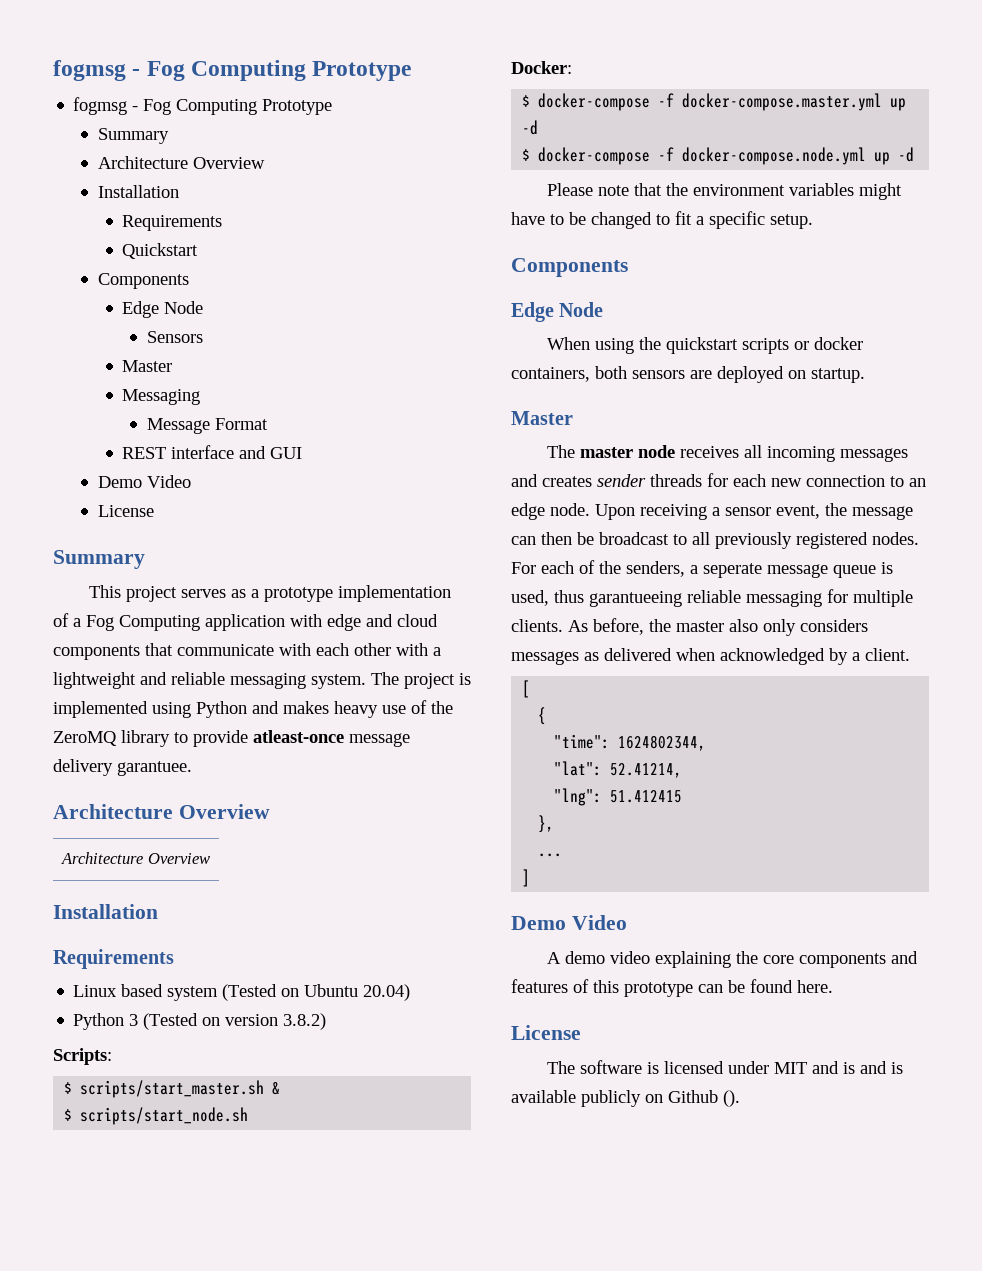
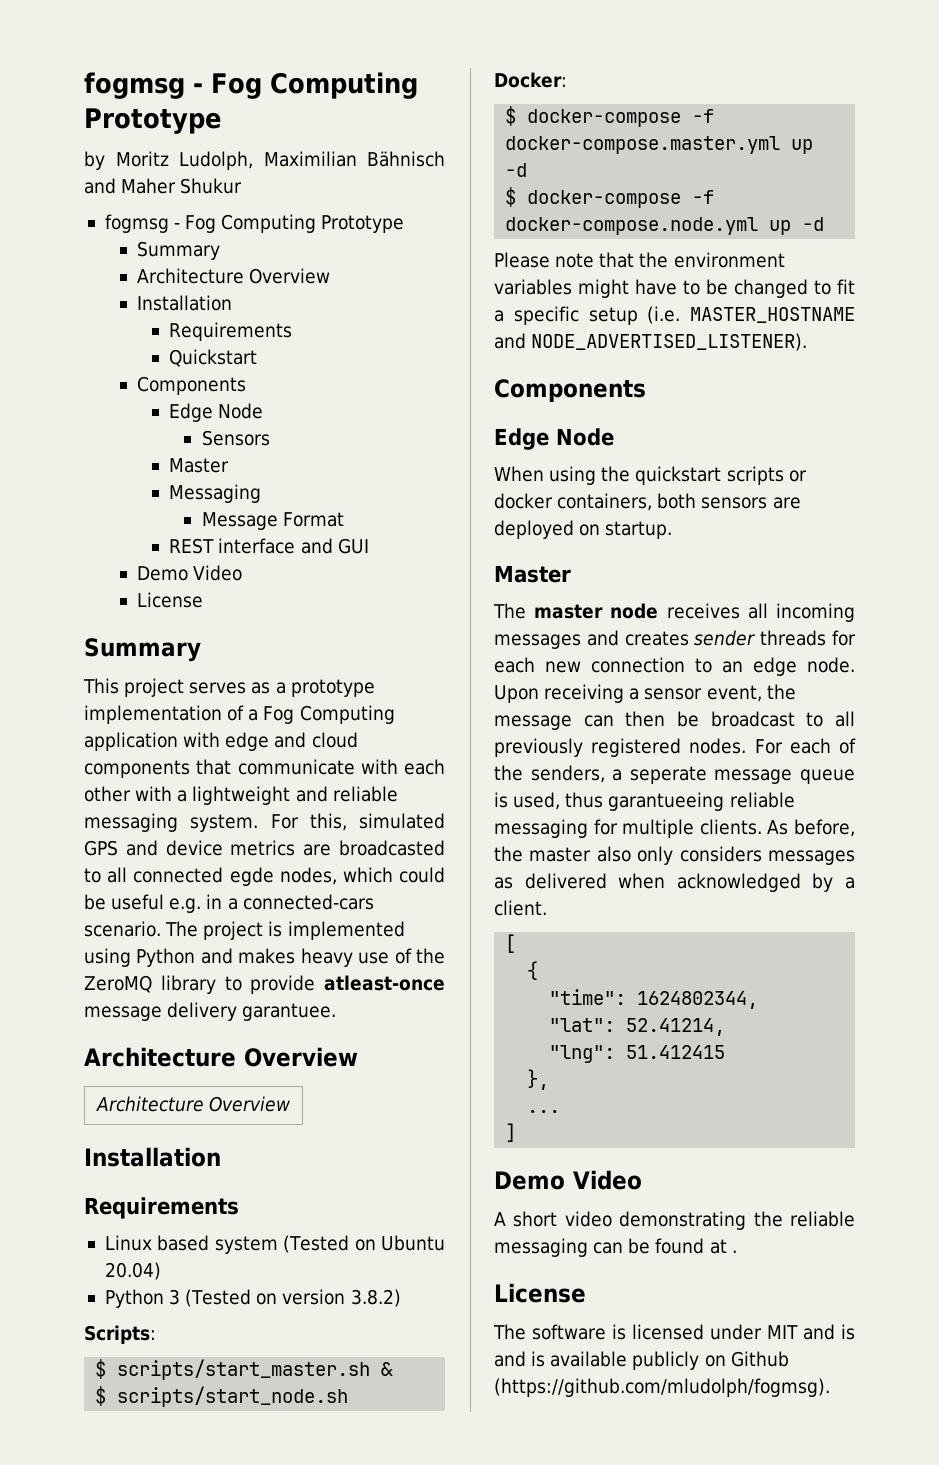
[53,60,412,81] fogmsg - Fog Computing Prototype -> [84,72,418,99] [84,108,221,134] [84,151,445,170] [84,178,243,194] fogmsg - Fog Computing Prototype // by Moritz Ludolph, Maximilian Bähnisch and Maher Shukur
(366, 681) none -> [270,813,445,831] [84,840,446,856] [84,867,445,886] [84,894,374,913] [84,921,161,937] For this, simulated GPS and device metrics are broadcasted to all connected egde nodes, which could be useful e.g. in a connected-cars scenario.
[770,214,813,229] setup. -> [588,306,855,325] [494,333,808,351] setup (i.e. MASTER_HOSTNAME and NODE_ADVERTISED_LISTENER).
[565,951,919,968] [511,979,693,997] demo video explaining the core components and features of this prototype -> [513,1211,855,1230] [494,1238,588,1257] short video demonstrating the reliable messaging
[797,980,833,993] here. -> [709,1239,737,1254] at .
[723,1090,740,1107] (). -> [494,1378,830,1397] (https://github.com/mludolph/fogmsg).

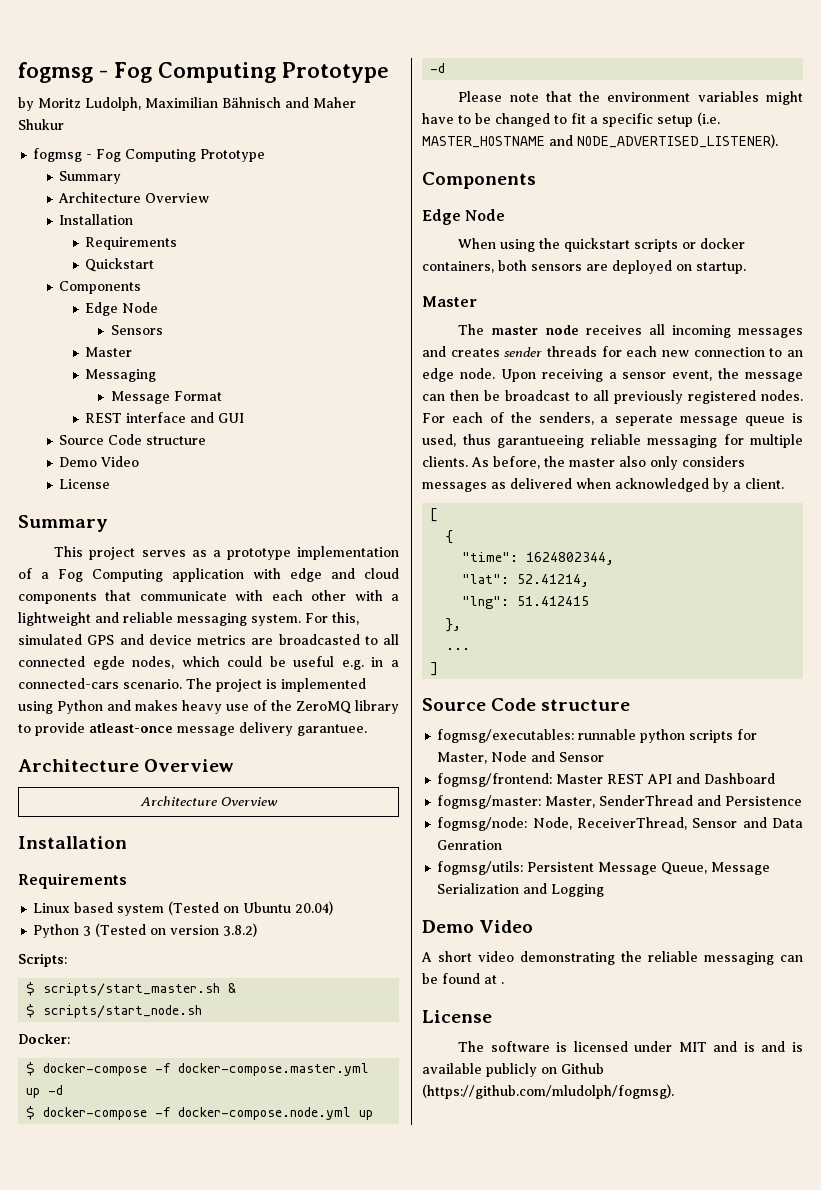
(369, 546) none -> [59,434,207,445] // Source Code structure
(517, 1132) none -> [422,698,631,711] [437,729,758,743] [437,751,605,764] [437,773,776,787] [437,795,803,809] [437,817,803,831] [437,840,503,850] [437,861,771,875] [437,883,605,897] // Source Code structure // fogmsg/executables: runnable python scripts for Master, Node and Sensor // fogmsg/frontend: Master REST API and Dashboard // fogmsg/master: Master, SenderThread and Persistence // fogmsg/node: Node, ReceiverThread, Sensor and Data Genration // fogmsg/utils: Persistent Message Queue, Message Serialization and Logging

